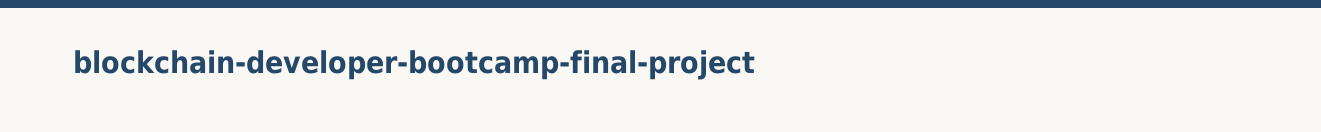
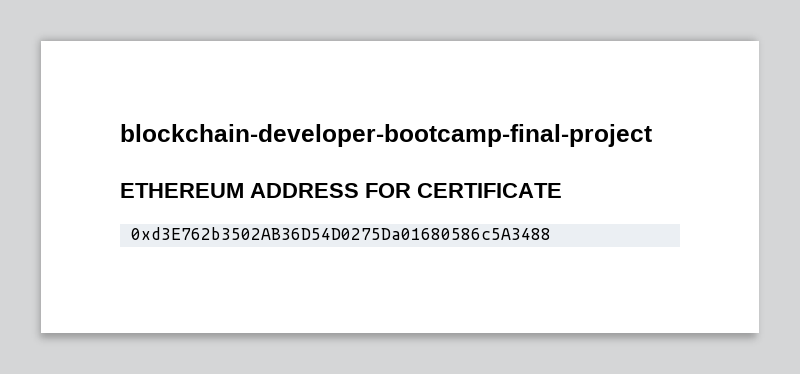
(755, 65) none -> [120,183,562,198] [130,227,551,240] // ETHEREUM ADDRESS FOR CERTIFICATE // 0xd3E762b3502AB36D54D0275Da01680586c5A3488

